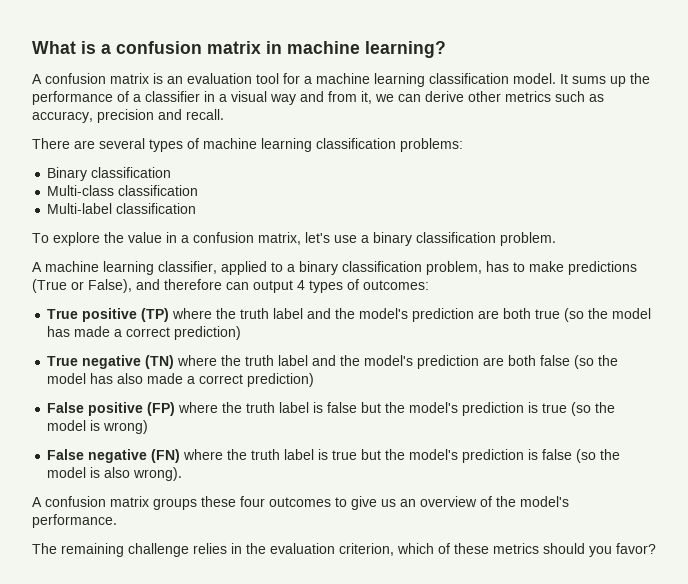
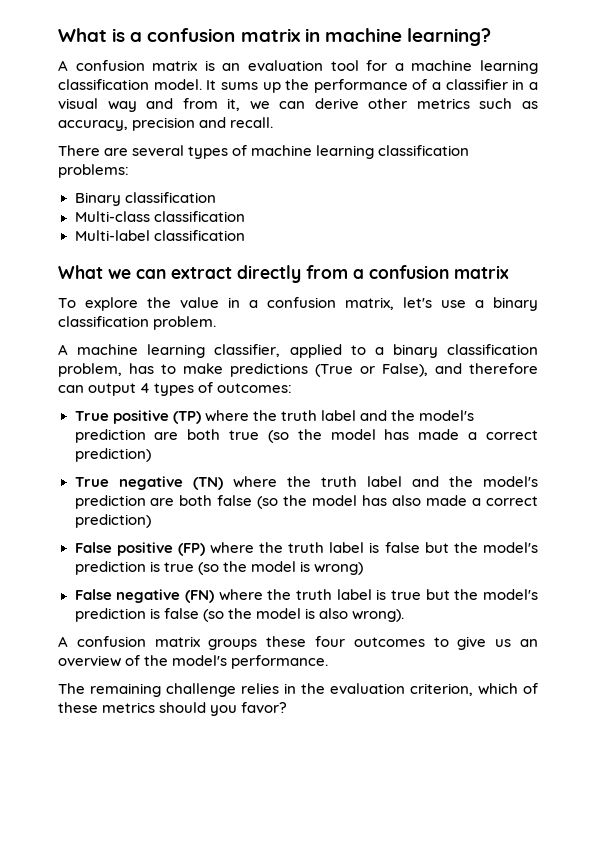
(197, 208) none -> [58,265,509,283] // What we can extract directly from a confusion matrix

